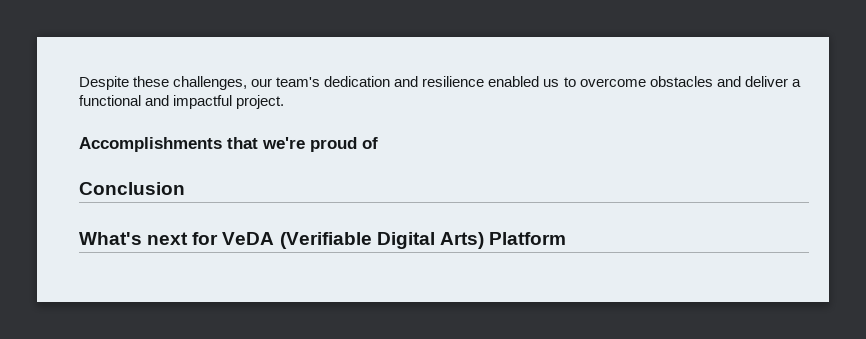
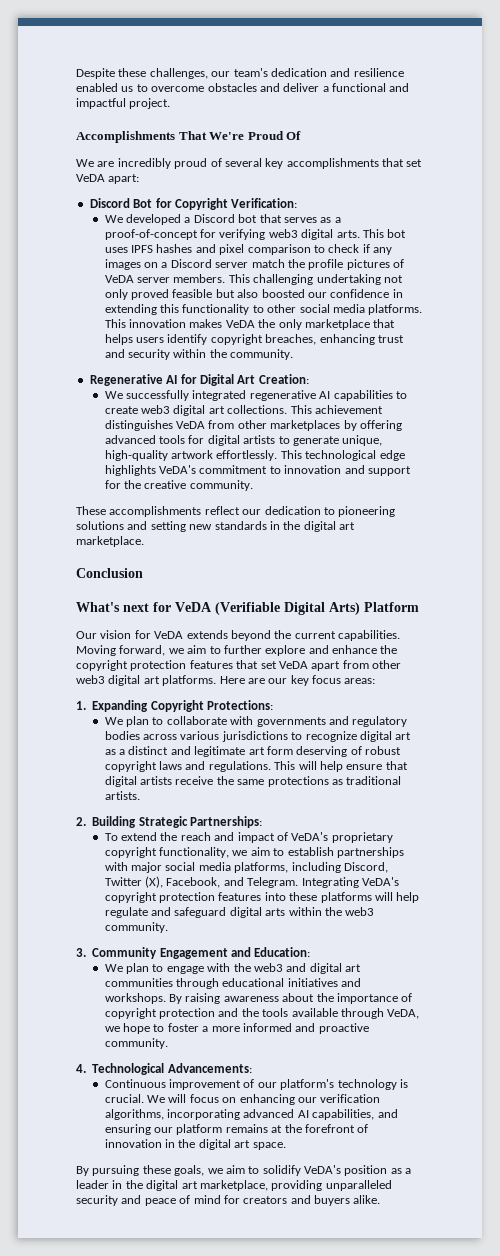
[227,137,378,152] that we're proud of -> [178,131,302,140] [76,158,423,169] [76,174,140,184] [89,198,298,210] [104,214,341,225] [104,229,407,240] [104,244,393,255] [104,259,405,270] [104,274,403,285] [104,289,403,300] [104,304,423,315] [104,319,396,330] [104,334,404,345] [104,349,294,360] [89,374,309,386] [104,390,407,401] [104,405,383,416] [104,420,402,431] [104,435,383,446] [104,450,405,461] [104,465,411,476] [104,480,253,491] [76,506,396,517] [76,521,355,532] [76,536,144,547] That We're Proud Of // We are incredibly proud of several key accomplishments that set VeDA apart: // Discord Bot for Copyright Verification: // We developed a Discord bot that serves as a proof-of-concept for verifying web3 digital arts. This bot uses IPFS hashes and pixel comparison to check if any images on a Discord server match the profile pictures of VeDA server members. This challenging undertaking not only proved feasible but also boosted our confidence in extending this functionality to other social media platforms. This innovation makes VeDA the only marketplace that helps users identify copyright breaches, enhancing trust and security within the community. // Regenerative AI for Digital Art Creation: // We successfully integrated regenerative AI capabilities to create web3 digital art collections. This achievement distinguishes VeDA from other marketplaces by offering advanced tools for digital artists to generate unique, high-quality artwork effortlessly. This technological edge highlights VeDA's commitment to innovation and support for the creative community. // These accomplishments reflect our dedication to pioneering solutions and setting new standards in the digital art marketplace.
(566, 238) none -> [76,630,400,641] [76,645,398,656] [76,660,401,671] [76,675,376,686] [76,700,273,712] [104,716,408,727] [104,731,412,742] [104,746,402,757] [104,761,408,772] [104,776,402,787] [104,791,140,800] [76,816,262,828] [104,832,393,843] [104,847,404,858] [104,862,388,873] [104,876,399,888] [104,892,420,903] [104,907,375,918] [104,922,168,933] [76,947,311,959] [104,963,362,974] [104,978,362,989] [104,993,413,1004] [104,1008,420,1019] [104,1023,369,1034] [104,1038,168,1049] [76,1063,252,1075] [104,1079,408,1090] [104,1094,381,1105] [104,1109,398,1120] [104,1124,369,1135] [104,1139,286,1150] [76,1165,412,1176] [76,1180,392,1191] [76,1195,381,1206] // Our vision for VeDA extends beyond the current capabilities. Moving forward, we aim to further explore and enhance the copyright protection features that set VeDA apart from other web3 digital art platforms. Here are our key focus areas: // 1. Expanding Copyright Protections: // We plan to collaborate with governments and regulatory bodies across various jurisdictions to recognize digital art as a distinct and legitimate art form deserving of robust copyright laws and regulations. This will help ensure that digital artists receive the same protections as traditional artists. // 2. Building Strategic Partnerships: // To extend the reach and impact of VeDA's proprietary copyright functionality, we aim to establish partnerships with major social media platforms, including Discord, Twitter (X), Facebook, and Telegram. Integrating VeDA's copyright protection features into these platforms will help regulate and safeguard digital arts within the web3 community. // 3. Community Engagement and Education: // We plan to engage with the web3 and digital art communities through educational initiatives and workshops. By raising awareness about the importance of copyright protection and the tools available through VeDA, we hope to foster a more informed and proactive community. // 4. Technological Advancements: // Continuous improvement of our platform's technology is crucial. We will focus on enhancing our verification algorithms, incorporating advanced AI capabilities, and ensuring our platform remains at the forefront of innovation in the digital art space. // By pursuing these goals, we aim to solidify VeDA's position as a leader in the digital art marketplace, providing unparalleled security and peace of mind for creators and buyers alike.

